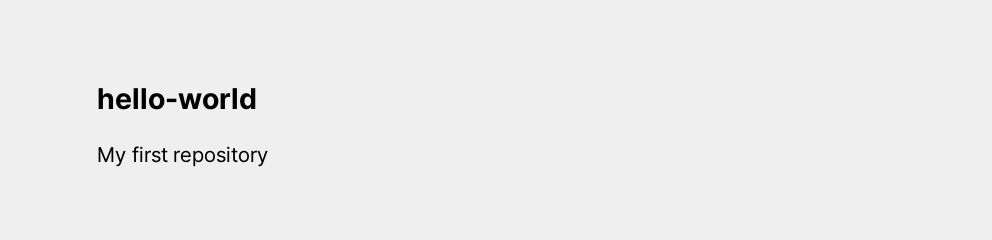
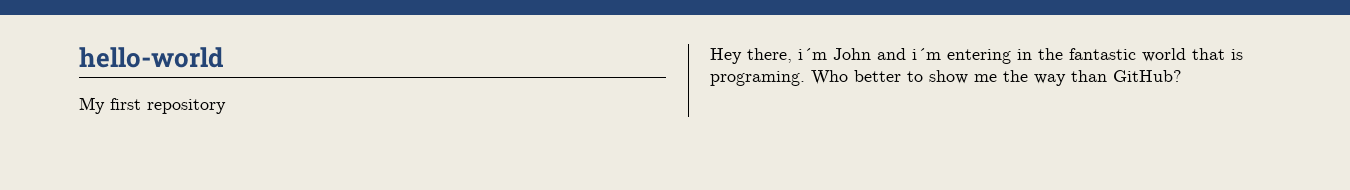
(269, 156) none -> [710,48,1243,64] [710,70,1182,86] // Hey there, i´m John and i´m entering in the fantastic world that is programing. Who better to show me the way than GitHub?

